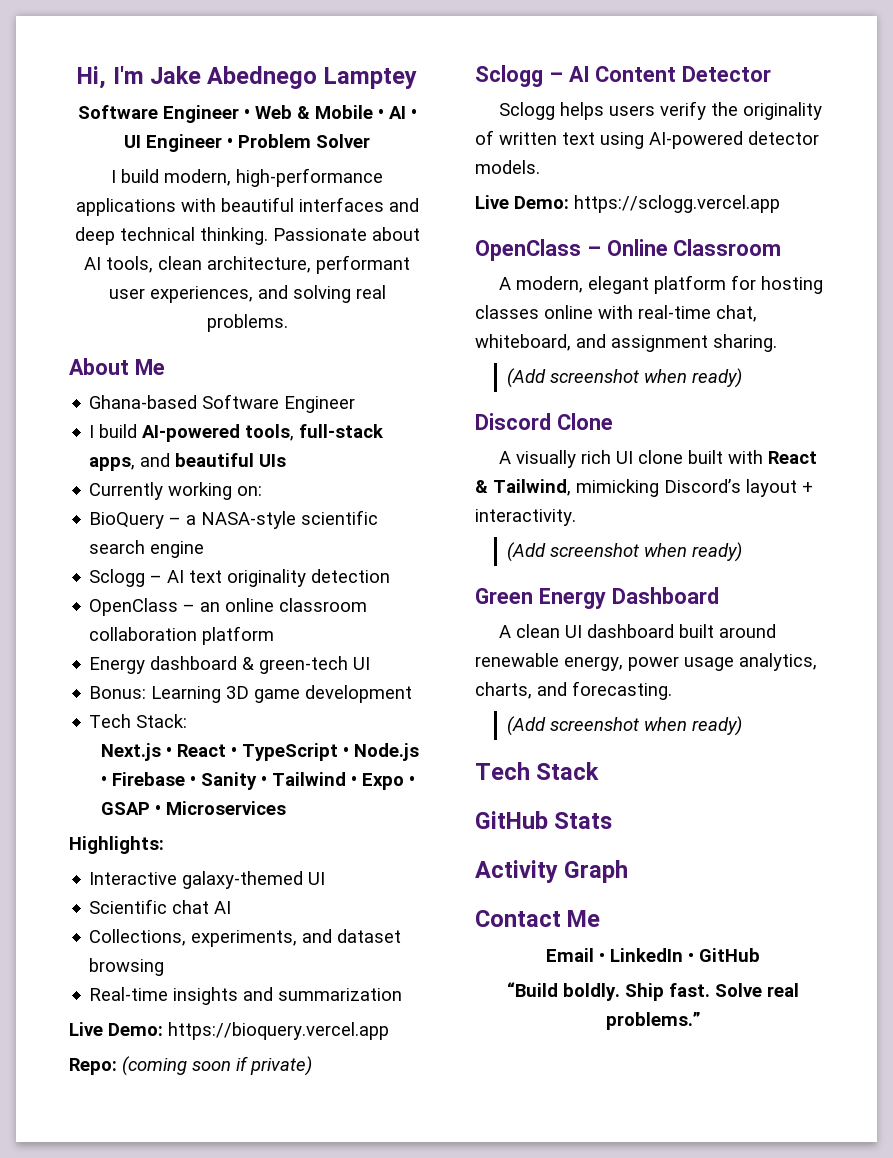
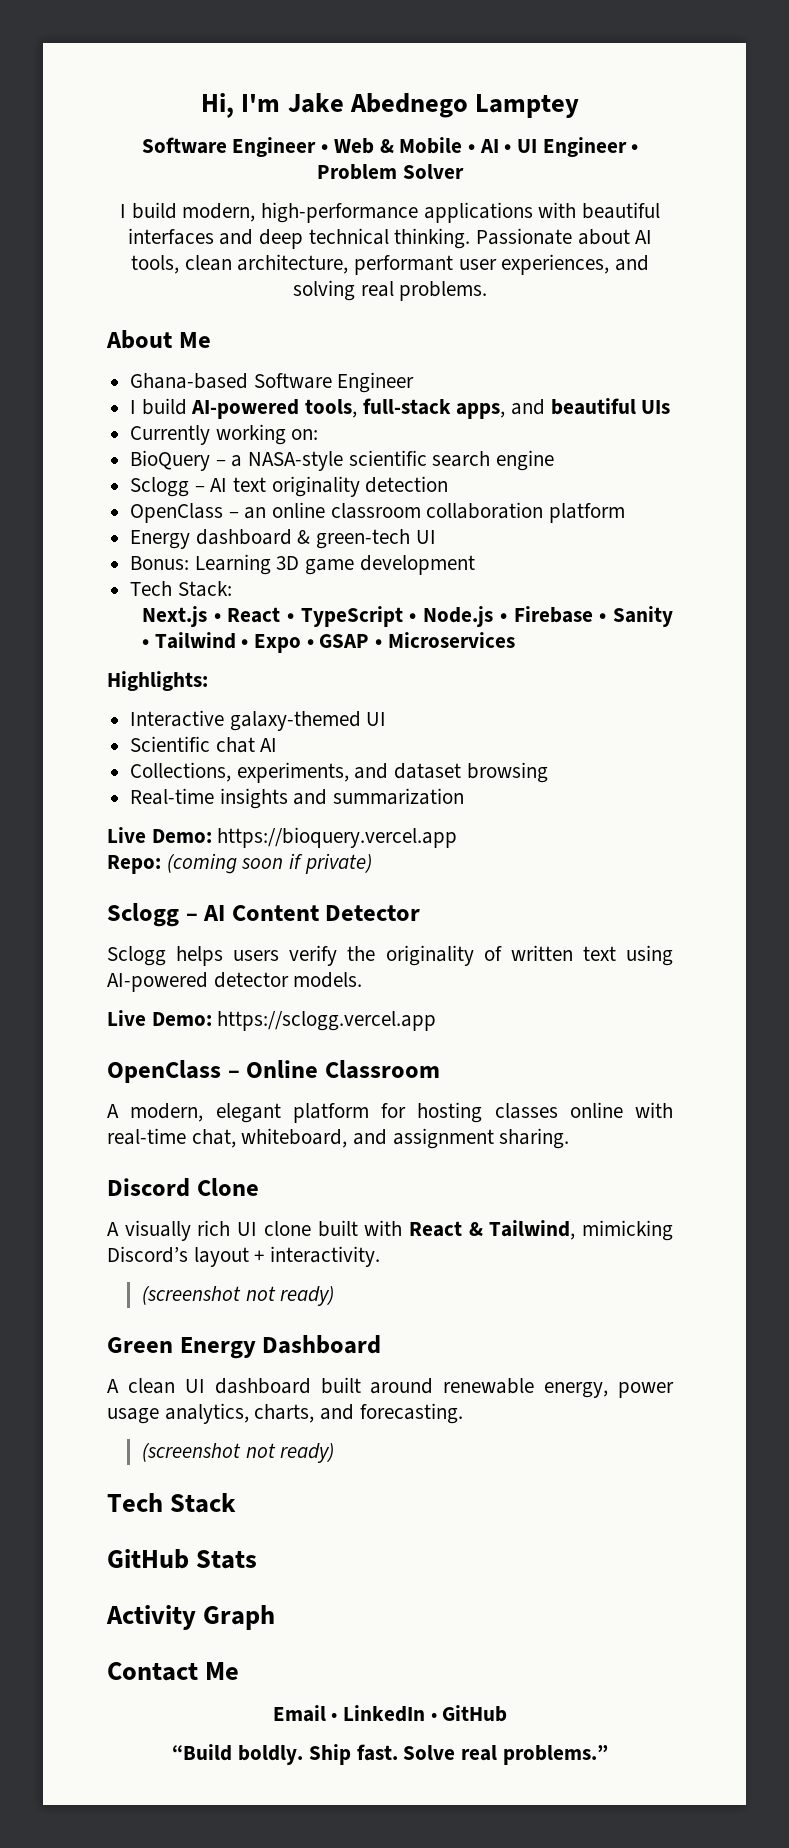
[507,368,743,388] // (Add screenshot when ready) -> (570, 1138) none
[507,542,688,562] (Add screenshot when -> [141,1285,276,1305] (screenshot not
[507,716,688,736] (Add screenshot when -> [141,1442,276,1462] (screenshot not

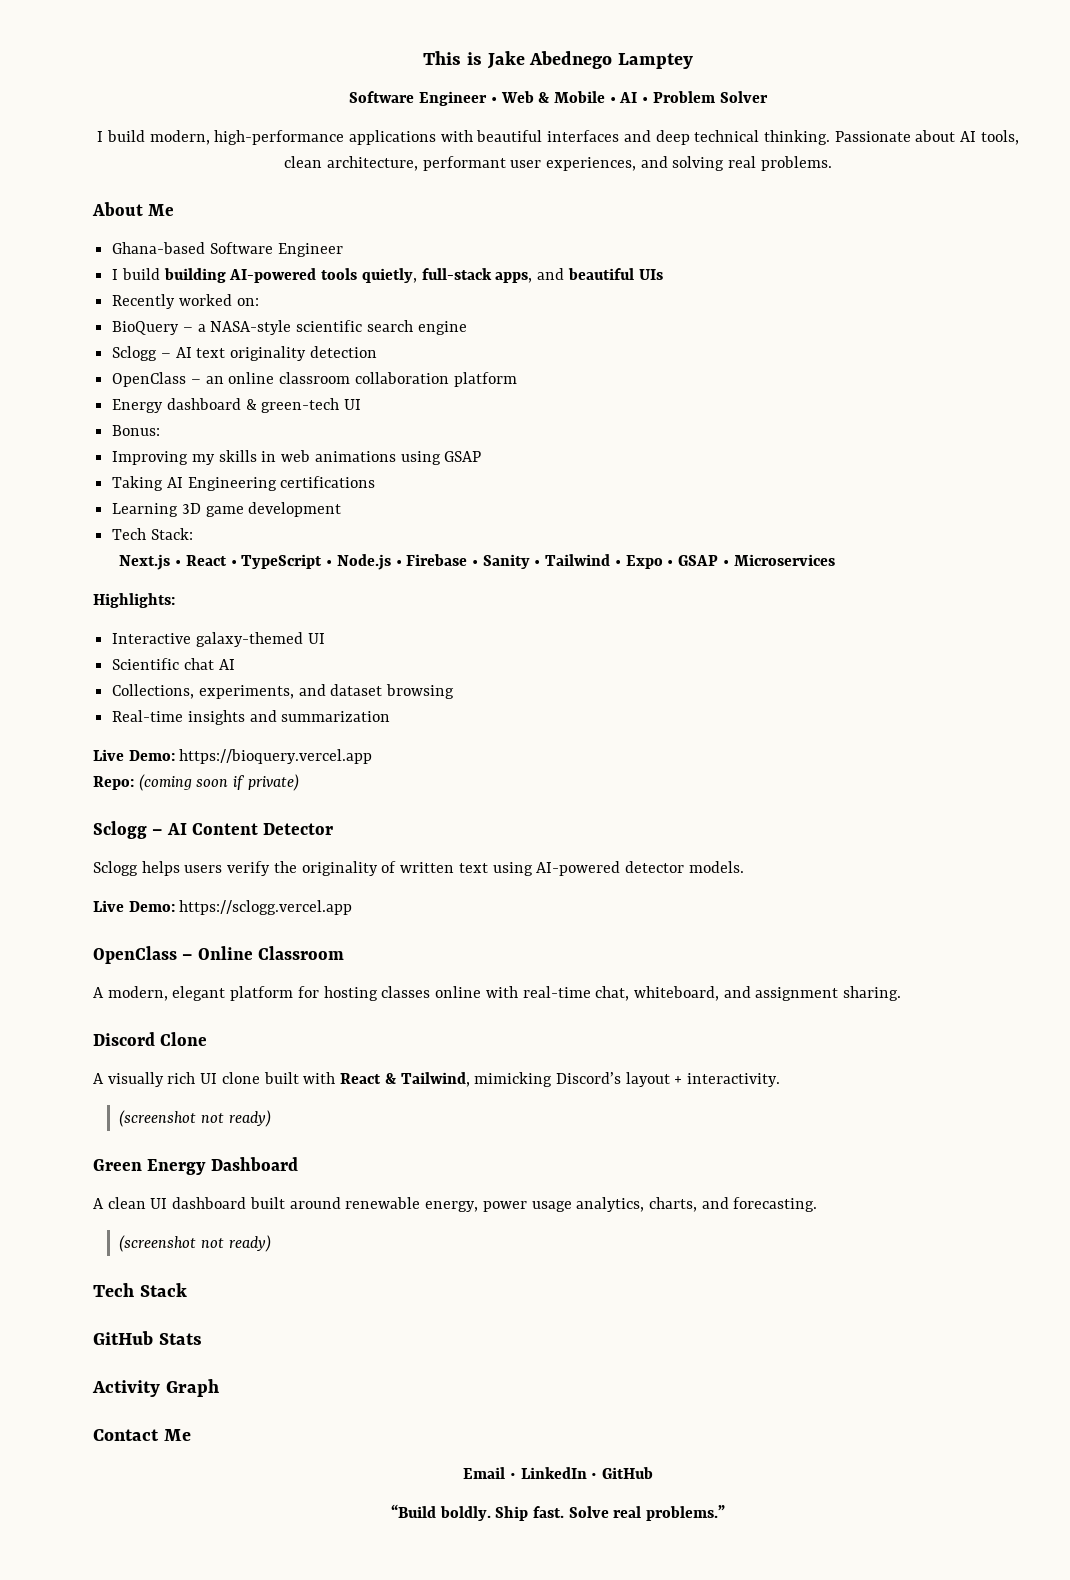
[201,93,281,118] Hi, I'm -> [423,51,482,65] This is
[516,137,639,157] UI Engineer • -> (649, 100) none
[191,399,358,419] AI-powered tools, -> [163,268,417,283] building AI-powered tools quietly,
[130,424,286,445] Currently working -> [112,294,232,309] Recently worked
(190, 563) none -> [112,450,482,465] [112,476,376,491] // Improving my skills in web animations using GSAP // Taking AI Engineering certifications //

